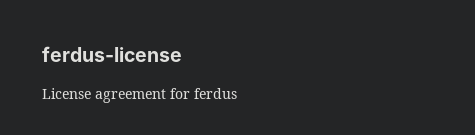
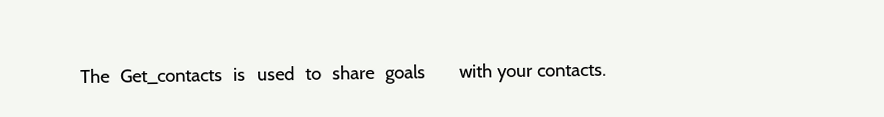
[42,46,182,62] [42,88,237,103] ferdus-license // License agreement for ferdus -> [80,63,607,85] The Get_contacts is used to share goals with your contacts.

